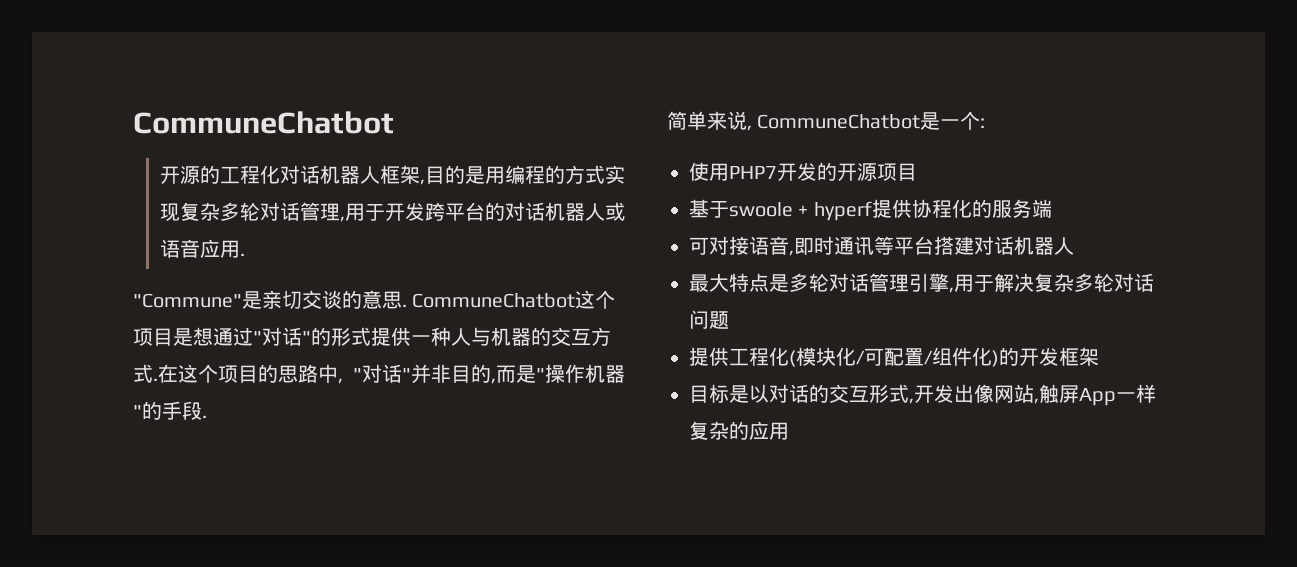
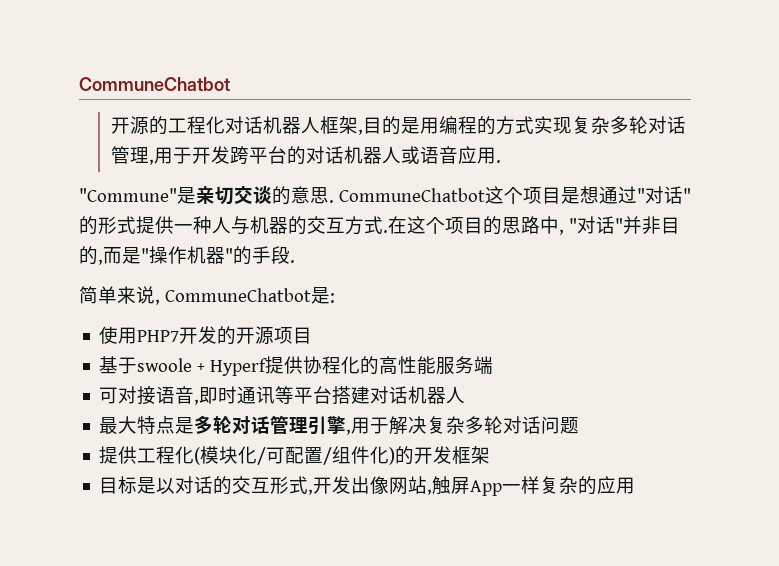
[940,111,981,130] 一个 -> (330, 295) none
[813,201,872,221] hyperf -> [210,358,268,376] Hyperf
(992, 208) none -> [379,356,437,375] 高性能

